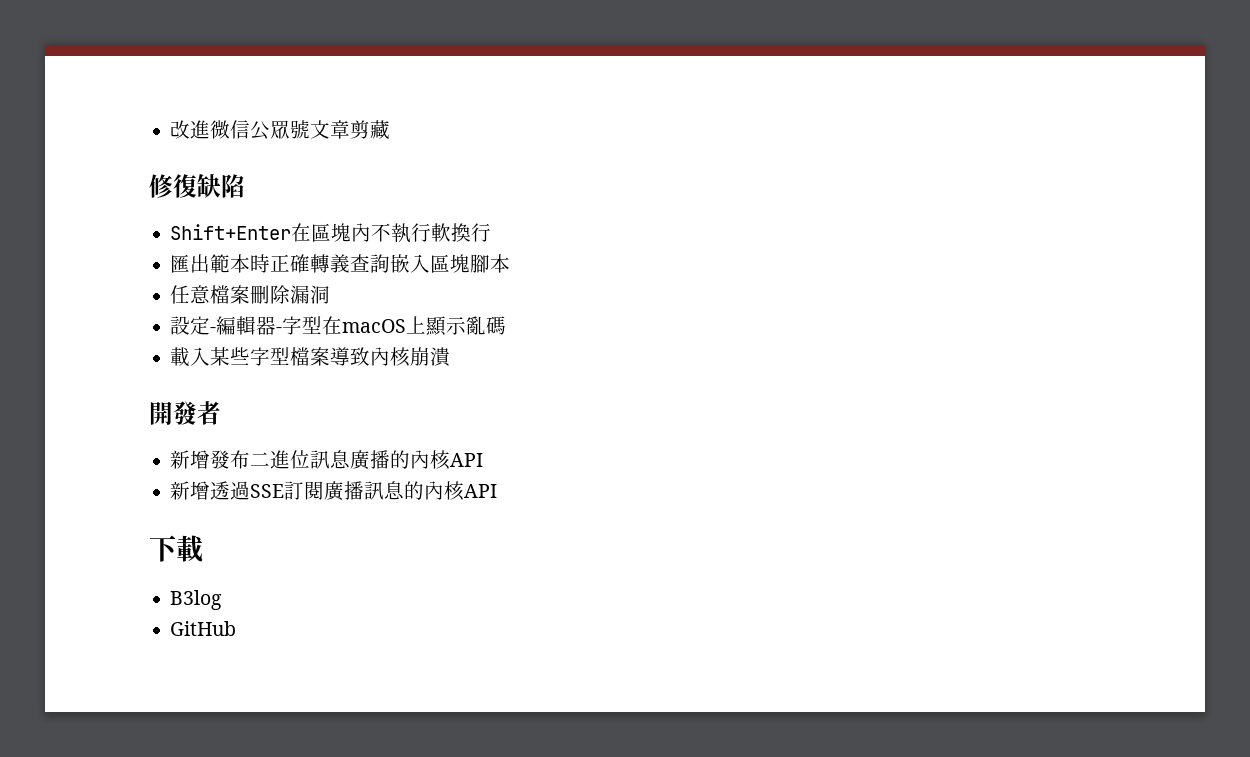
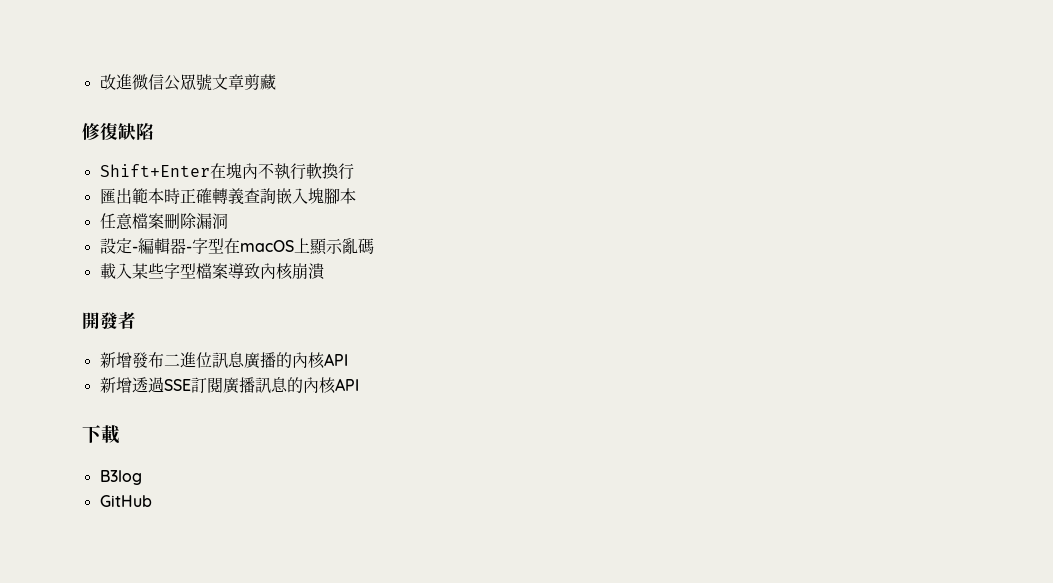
[311,223,332,242] 區 -> (226, 171) none
[430,254,451,273] 區 -> (308, 196) none

